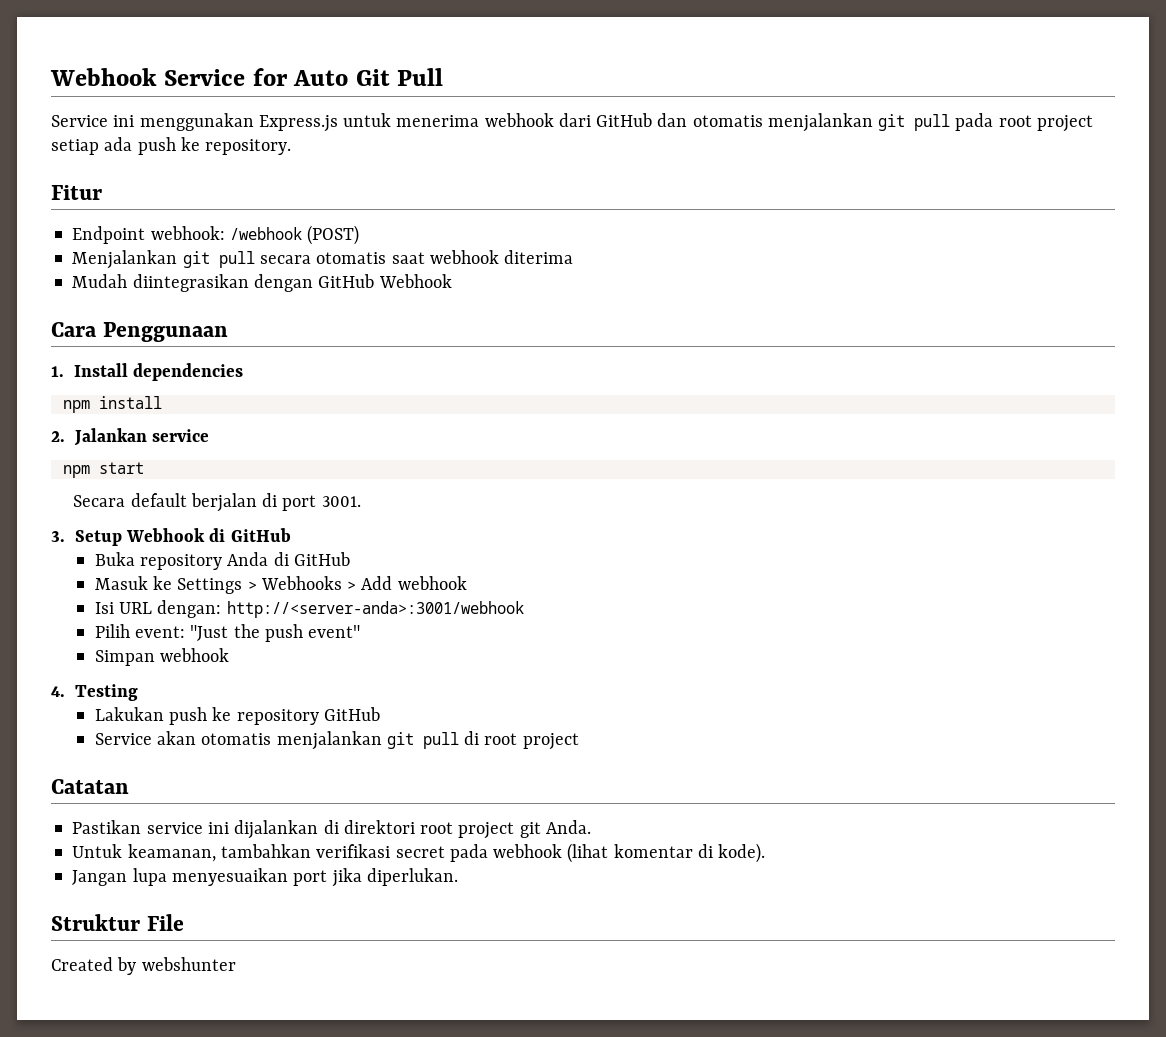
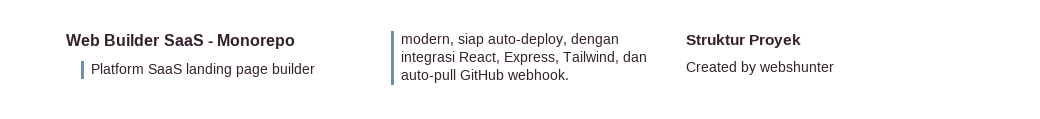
[50,68,444,86] [51,113,1093,132] [51,137,292,155] [51,185,102,200] [72,225,360,245] [72,250,574,269] [72,274,452,292] [51,322,228,342] [51,363,244,381] [62,396,162,413] [51,428,210,446] [62,462,144,478] [73,493,361,512] [51,528,291,546] [94,552,350,570] [94,576,467,594] [94,600,524,618] [94,624,361,642] [94,648,230,666] [51,684,138,701] [94,707,380,725] [94,731,579,750] [51,779,129,794] [72,820,591,839] [72,843,766,863] [72,868,458,887] Webhook Service for Auto Git Pull // Service ini menggunakan Express.js untuk menerima webhook dari GitHub dan otomatis menjalankan git pull pada root project setiap ada push ke repository. // Fitur // Endpoint webhook: /webhook (POST) // Menjalankan git pull secara otomatis saat webhook diterima // Mudah diintegrasikan dengan GitHub Webhook // Cara Penggunaan // 1. Install dependencies // npm install // 2. Jalankan service // npm start // Secara default berjalan di port 3001. // 3. Setup Webhook di GitHub // Buka repository Anda di GitHub // Masuk ke Settings > Webhooks > Add webhook // Isi URL dengan: http://<server-anda>:3001/webhook // Pilih event: "Just the push event" // Simpan webhook // 4. Testing // Lakukan push ke repository GitHub // Service akan otomatis menjalankan git pull di root project // Catatan // Pastikan service ini dijalankan di direktori root project git Anda. // Untuk keamanan, tambahkan verifikasi secret pada webhook (lihat komentar di kode). // Jangan lupa menyesuaikan port jika diperlukan. -> [66,34,296,49] [91,63,316,77] [401,33,620,47] [401,51,648,65] [401,69,570,83] Web Builder SaaS - Monorepo // Platform SaaS landing page builder modern, siap auto-deploy, dengan integrasi React, Express, Tailwind, dan auto-pull GitHub webhook.
[146,914,184,931] File -> [749,34,802,48] Proyek

